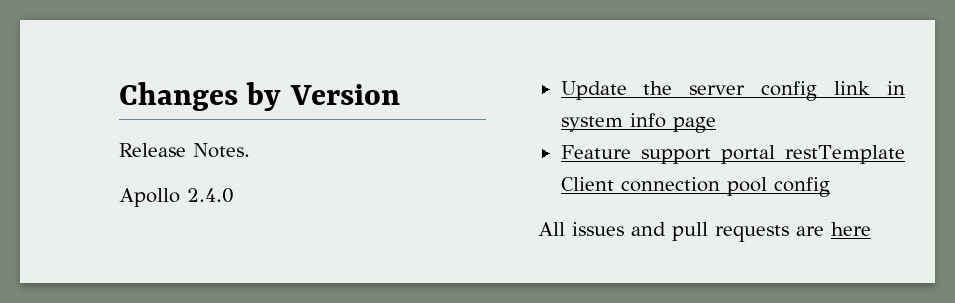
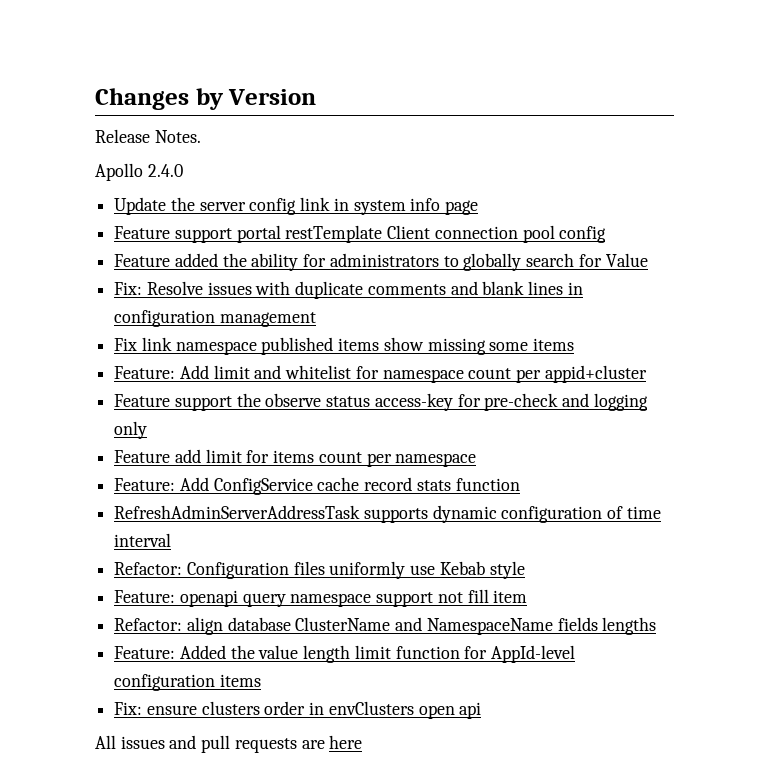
(830, 187) none -> [114,253,648,271] [114,281,583,299] [114,310,316,327] [114,337,575,355] [114,365,647,383] [114,393,648,411] [114,421,148,439] [114,449,477,467] [114,477,520,495] [114,505,661,523] [114,533,172,547] [114,561,525,579] [114,589,528,607] [114,617,657,635] [114,645,576,663] [114,674,261,691] [114,701,482,719] // Feature added the ability for administrators to globally search for Value // Fix: Resolve issues with duplicate comments and blank lines in configuration management // Fix link namespace published items show missing some items // Feature: Add limit and whitelist for namespace count per appid+cluster // Feature support the observe status access-key for pre-check and logging only // Feature add limit for items count per namespace // Feature: Add ConfigService cache record stats function // RefreshAdminServerAddressTask supports dynamic configuration of time interval // Refactor: Configuration files uniformly use Kebab style // Feature: openapi query namespace support not fill item // Refactor: align database ClusterName and NamespaceName fields lengths // Feature: Added the value length limit function for AppId-level configuration items // Fix: ensure clusters order in envClusters open api

